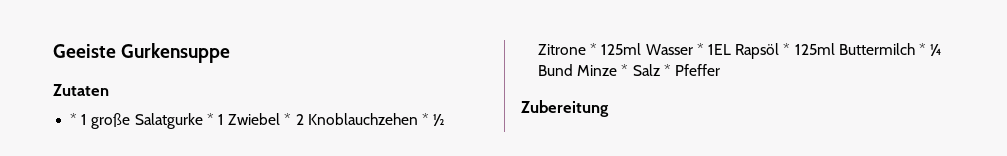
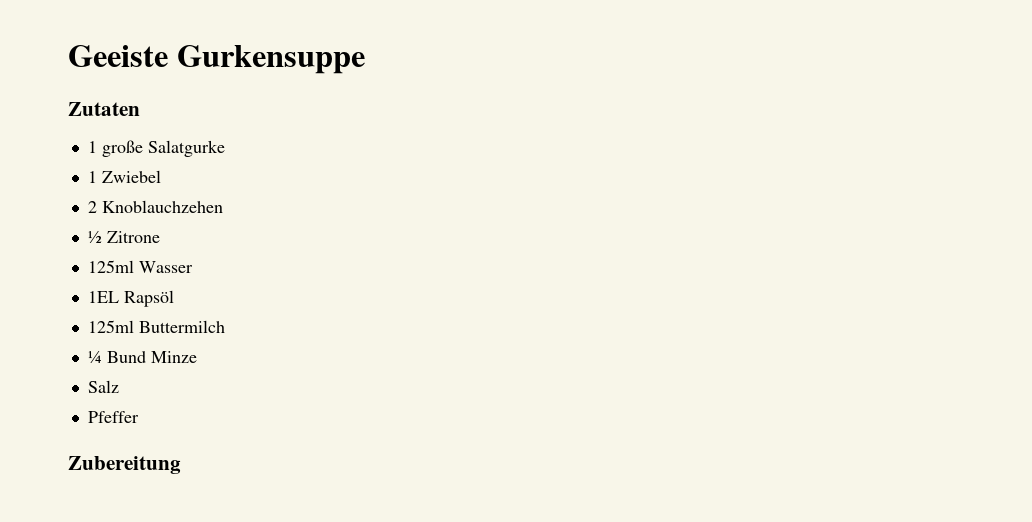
[70,113,78,125] * -> (140, 109) none
[206,113,214,125] * -> (225, 148) //
[284,113,292,125] * -> (161, 176) //
[421,113,429,125] * -> (223, 206) //
[590,43,598,55] * -> (160, 237) //
[696,43,704,55] * -> (193, 267) //
[783,43,791,55] * -> (174, 298) //
[918,43,926,55] * -> (225, 326) //
[621,64,629,76] * -> (197, 357) //
[663,64,671,76] * -> (119, 386) //

